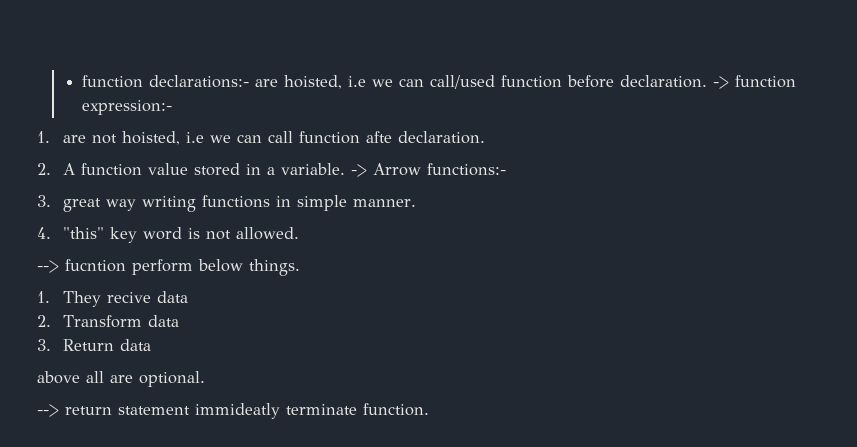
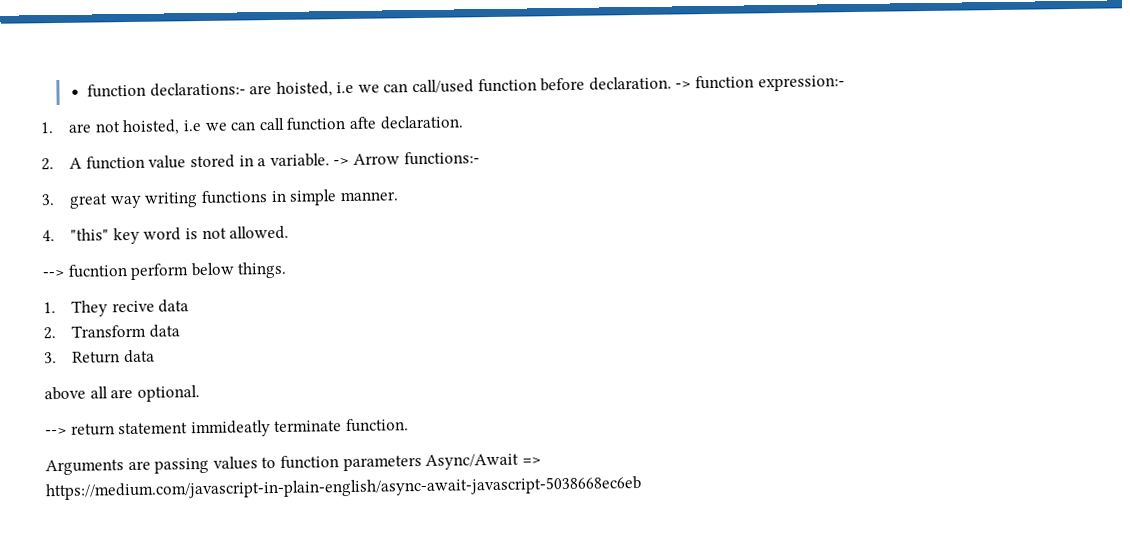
(429, 409) none -> [45,453,541,476] [45,475,642,501] // Arguments are passing values to function parameters Async/Await => https://medium.com/javascript-in-plain-english/async-await-javascript-5038668ec6eb

